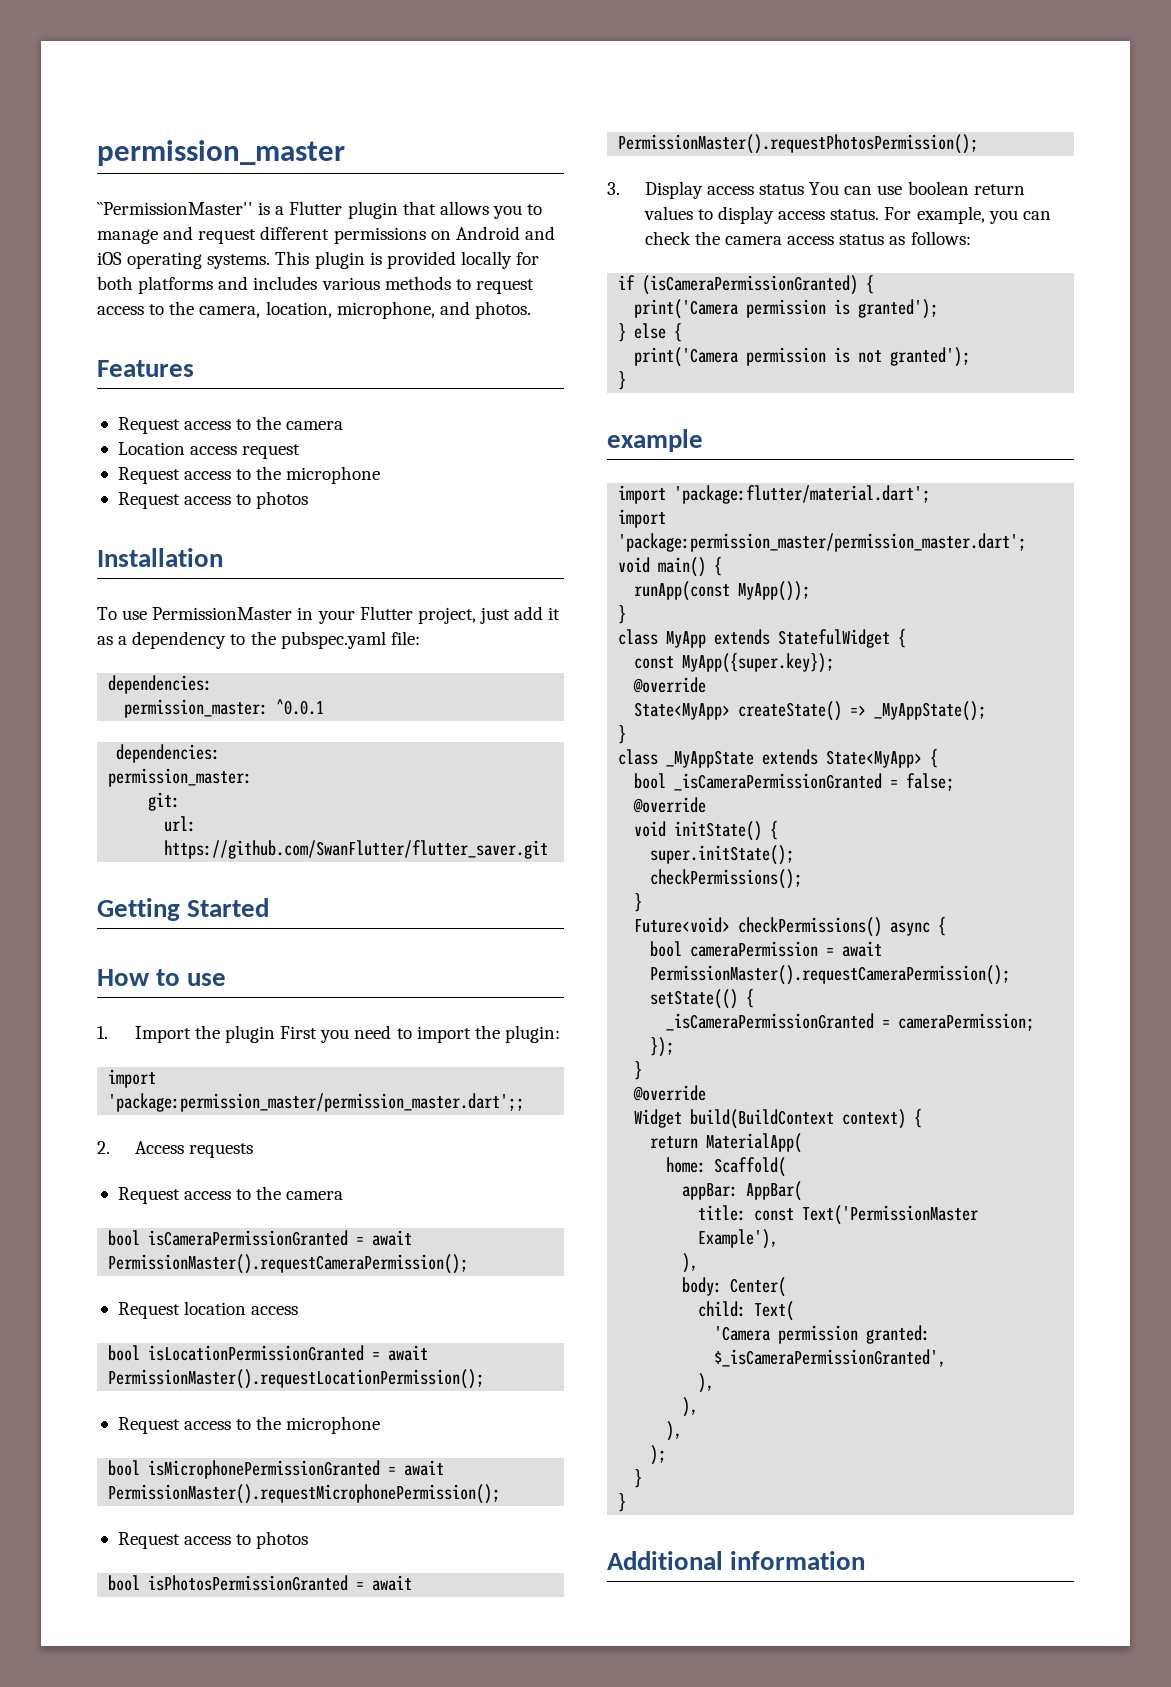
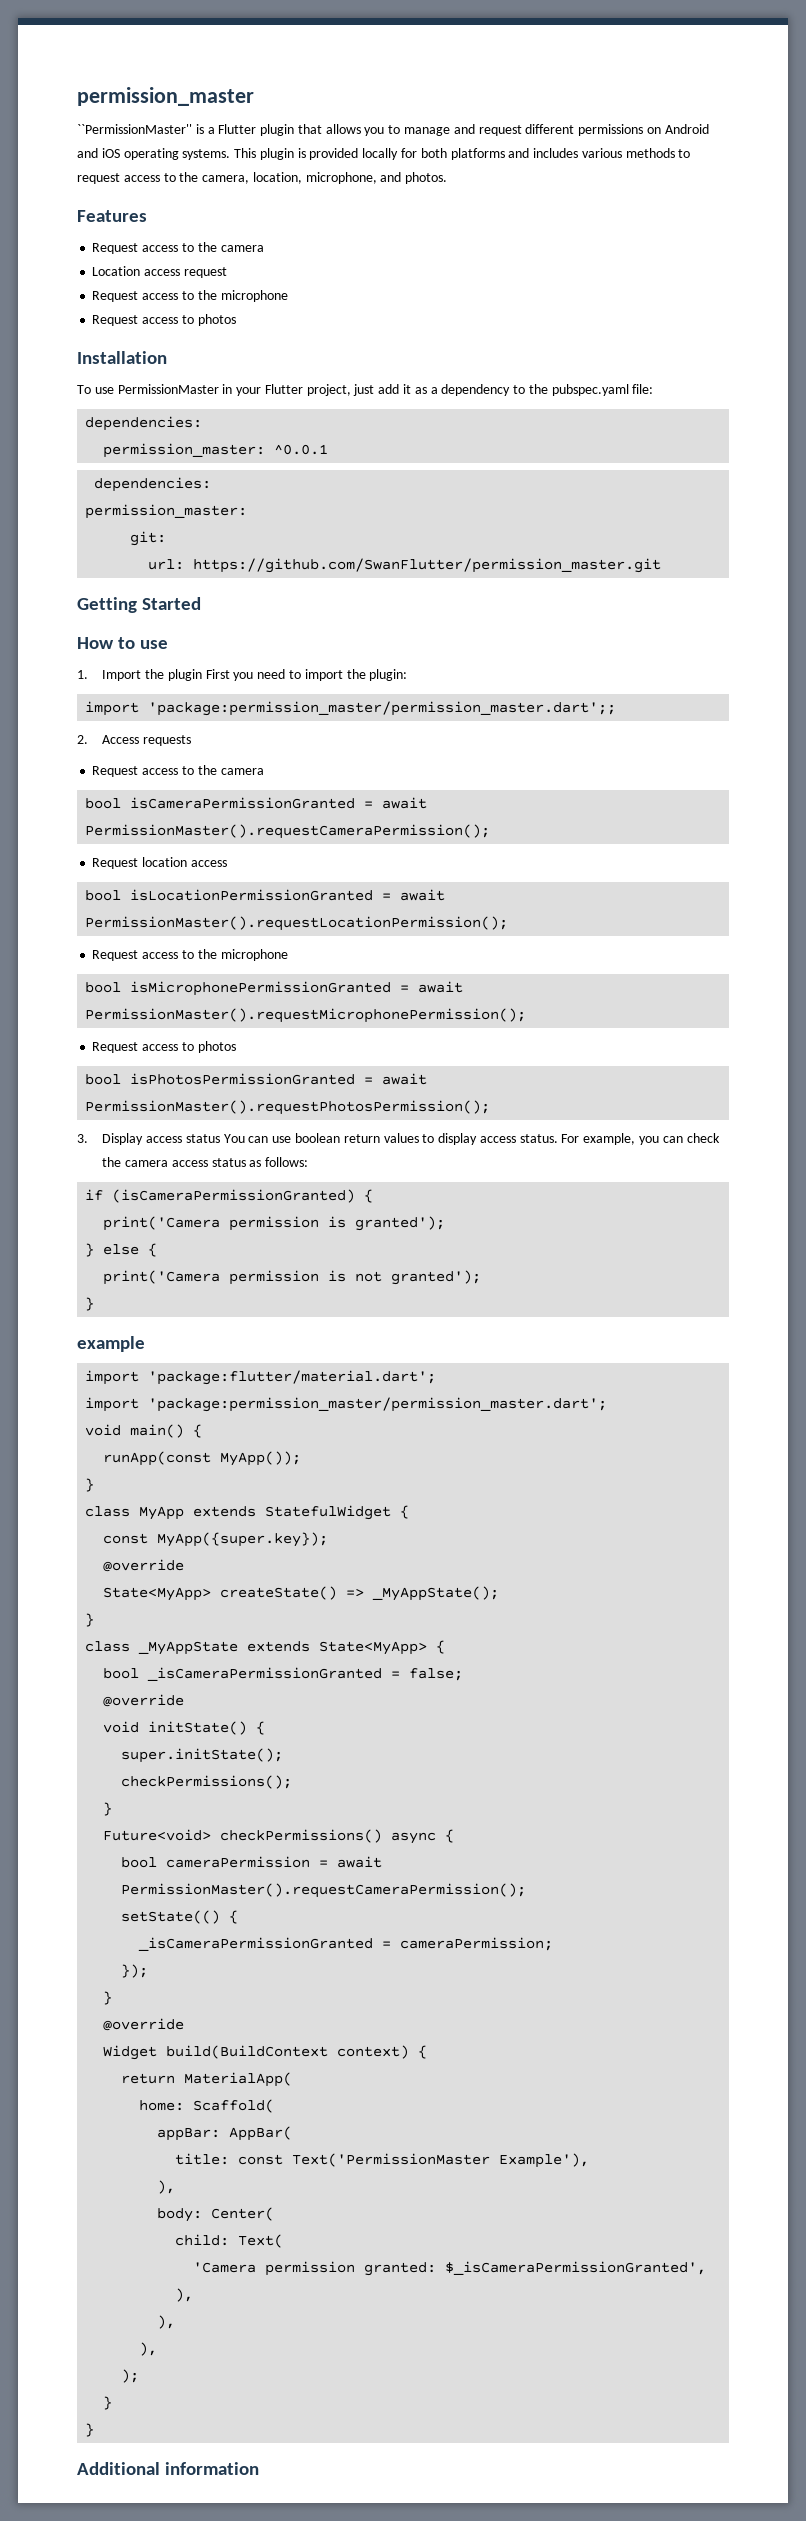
[164,840,549,859] https://github.com/SwanFlutter/flutter_saver.git -> [193,558,662,573] https://github.com/SwanFlutter/permission_master.git

